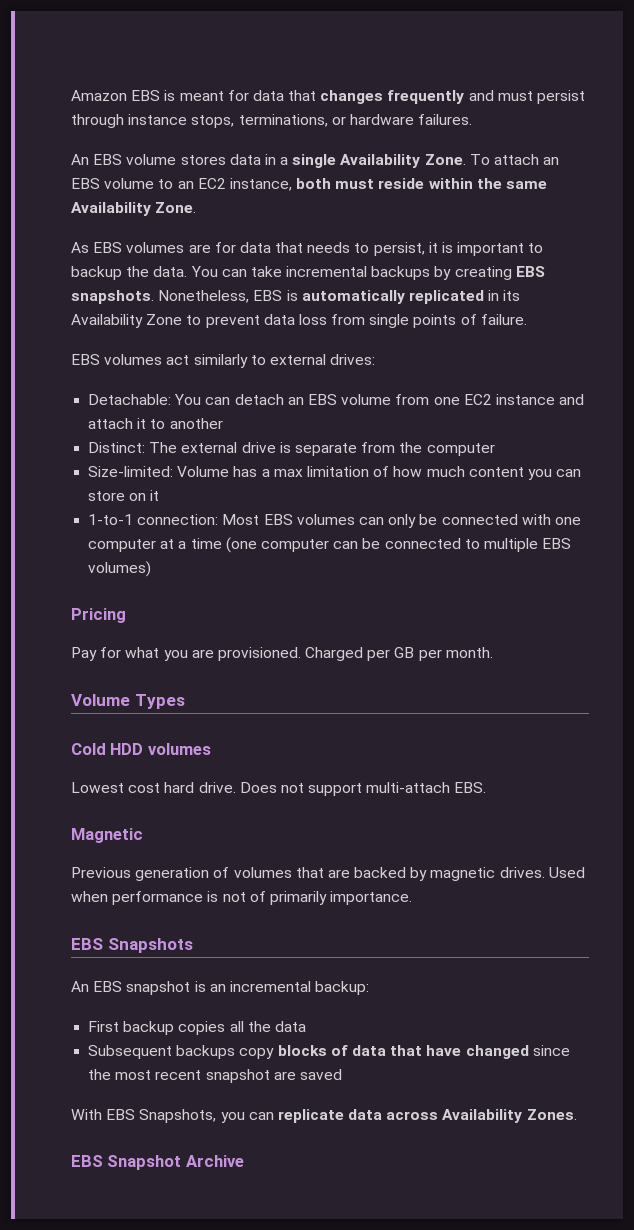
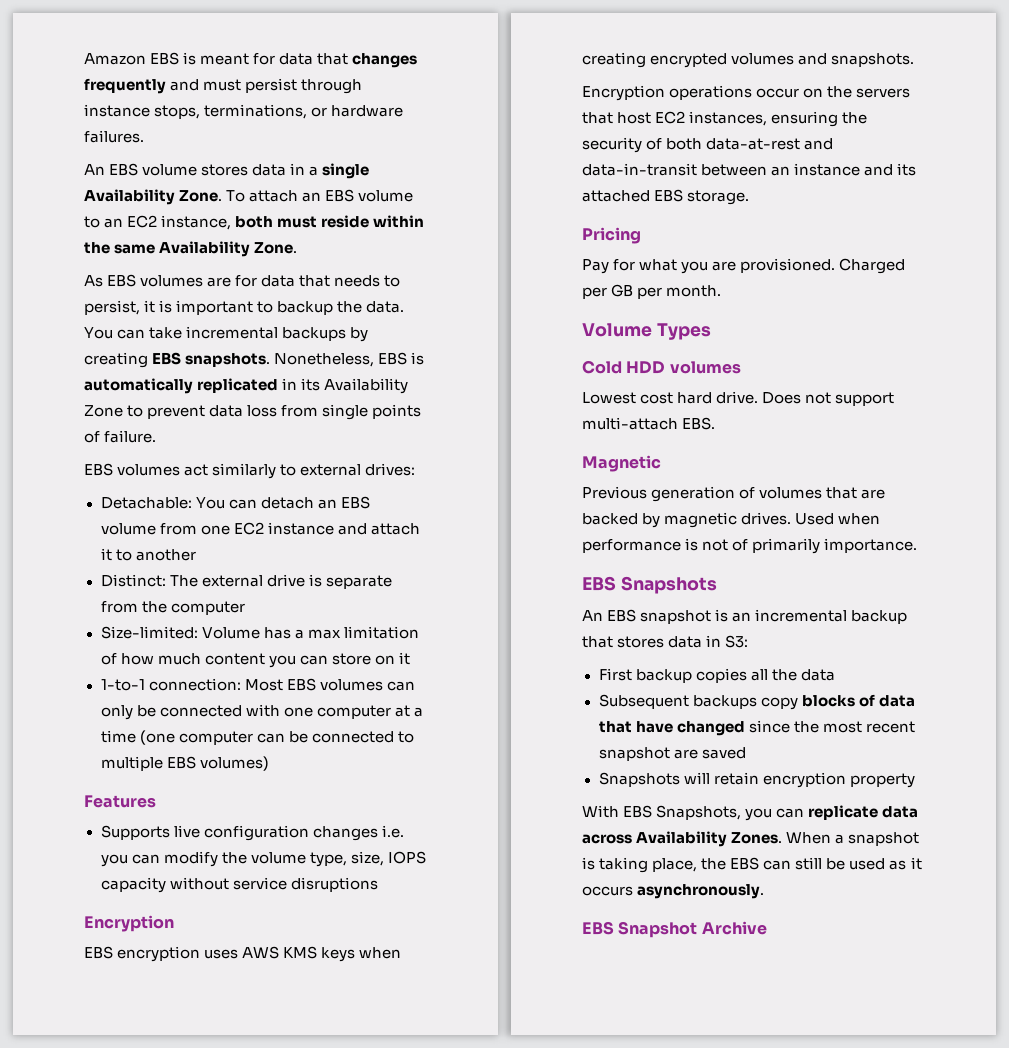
(152, 569) none -> [84,795,156,808] [100,825,404,841] [100,851,426,867] [100,877,378,893] [84,915,174,932] [84,946,402,962] [582,52,915,68] [582,85,911,101] [582,111,868,127] [582,137,834,153] [582,163,917,176] [582,189,750,205] // Features // Supports live configuration changes i.e. you can modify the volume type, size, IOPS capacity without service disruptions // Encryption // EBS encryption uses AWS KMS keys when creating encrypted volumes and snapshots. // Encryption operations occur on the servers that host EC2 instances, ensuring the security of both data-at-rest and data-in-transit between an instance and its attached EBS storage.
[315,981,370,995] backup: -> [851,610,908,624] [582,635,749,648] backup that stores data in S3:
(342, 1074) none -> [598,772,915,788] // Snapshots will retain encryption property
(577, 1114) none -> [786,832,920,846] [582,857,922,873] [582,884,765,899] When a snapshot is taking place, the EBS can still be used as it occurs asynchronously.

